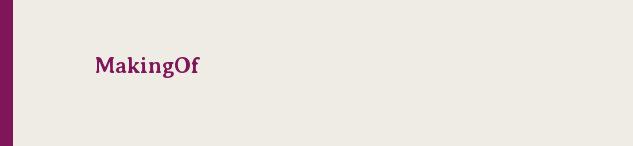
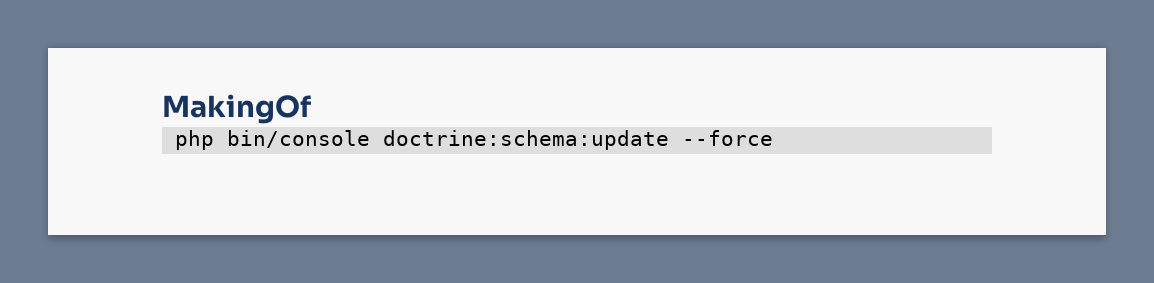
(200, 67) none -> [175,130,774,150] // php bin/console doctrine:schema:update --force

